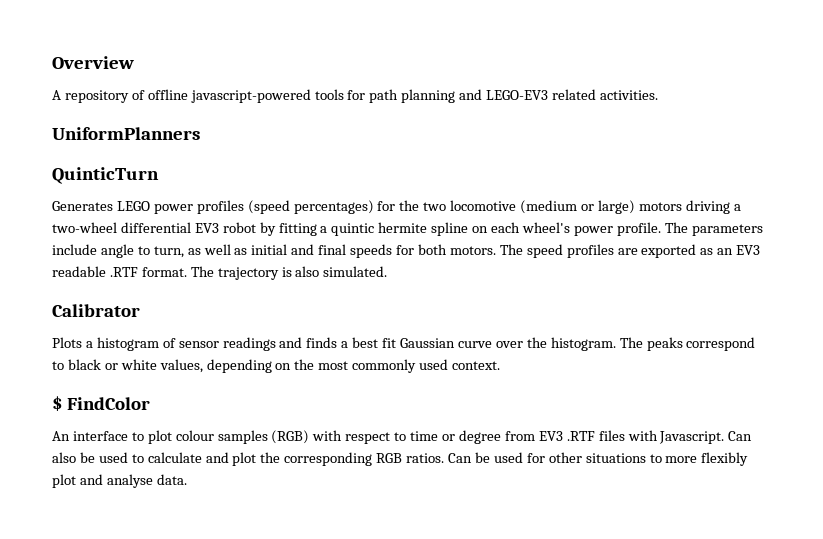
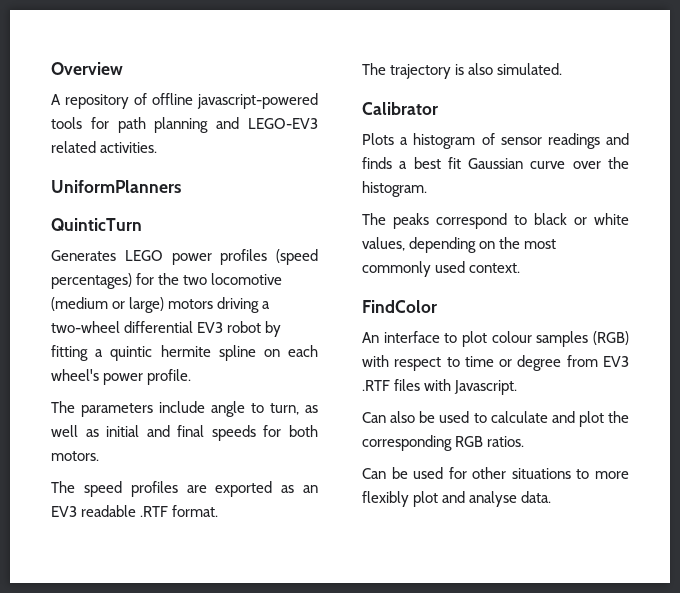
(661, 229) none -> (192, 377) //
(496, 250) none -> (99, 456) //
(187, 272) none -> (219, 511) //
(616, 344) none -> (427, 189) //
[52,396,62,411] $ -> (521, 268) none
(725, 437) none -> (518, 387) //
(445, 458) none -> (525, 441) //

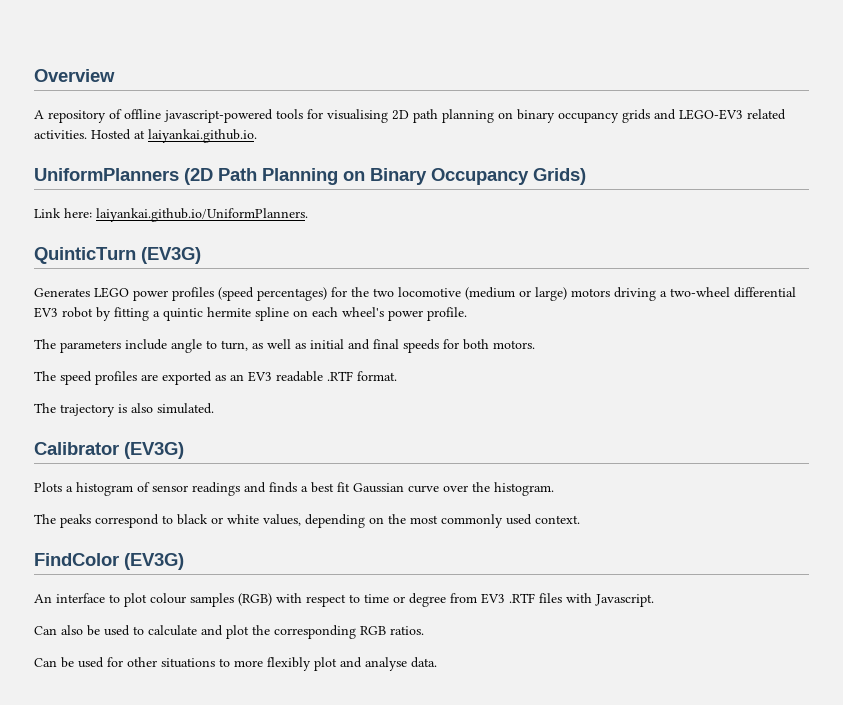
[117,117,318,133] [51,141,158,153] [51,180,181,193] path planning and LEGO-EV3 related activities. // UniformPlanners -> [327,109,786,123] [34,129,257,143] [34,168,586,185] [34,208,308,222] visualising 2D path planning on binary occupancy grids and LEGO-EV3 related activities. Hosted at laiyankai.github.io. // UniformPlanners (2D Path Planning on Binary Occupancy Grids) // Link here: laiyankai.github.io/UniformPlanners.
(142, 224) none -> [141,247,201,264] (EV3G)
(438, 108) none -> [124,442,184,459] (EV3G)
(437, 306) none -> [124,553,184,570] (EV3G)

